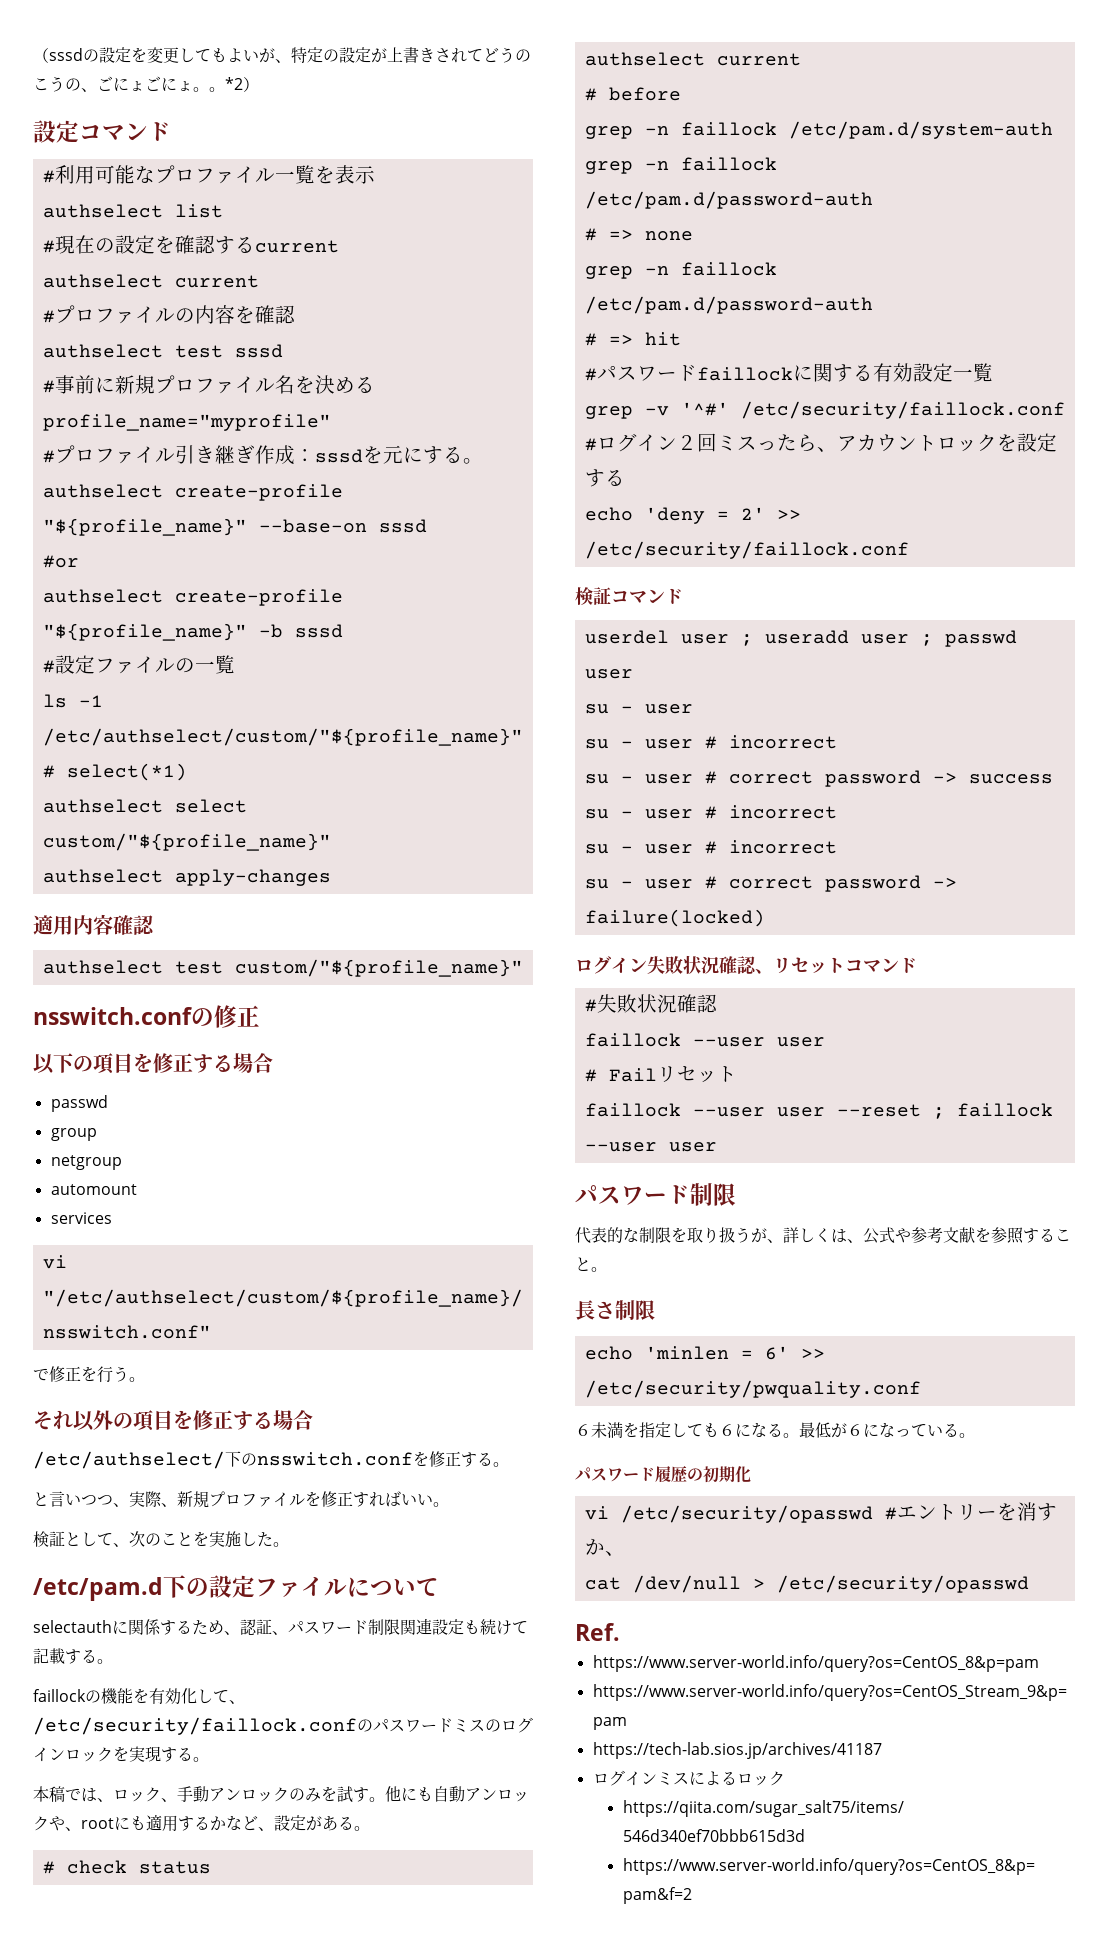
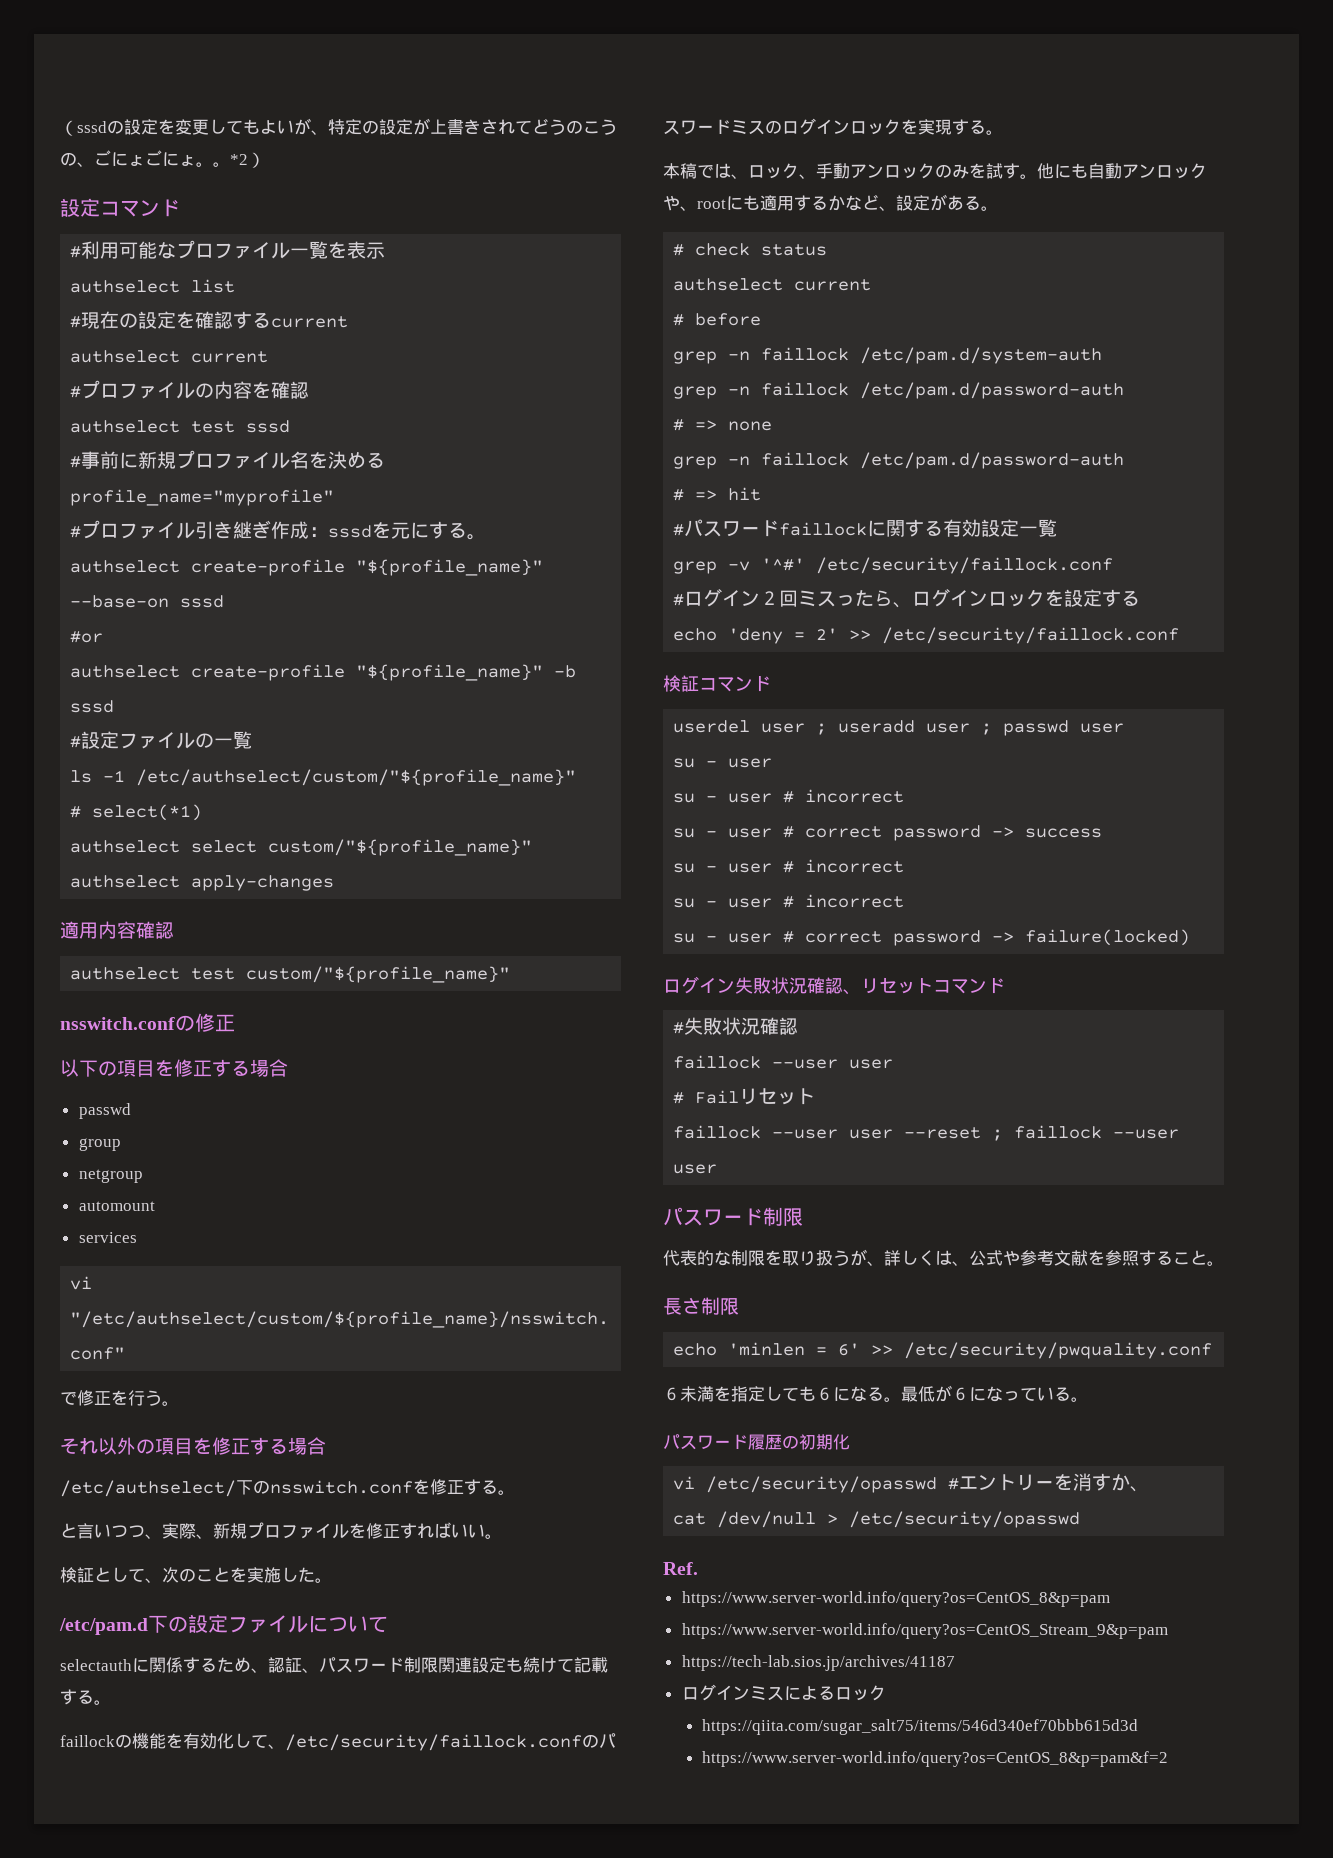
[836,434,937,452] アカウント -> [912,589,989,607] ログイン

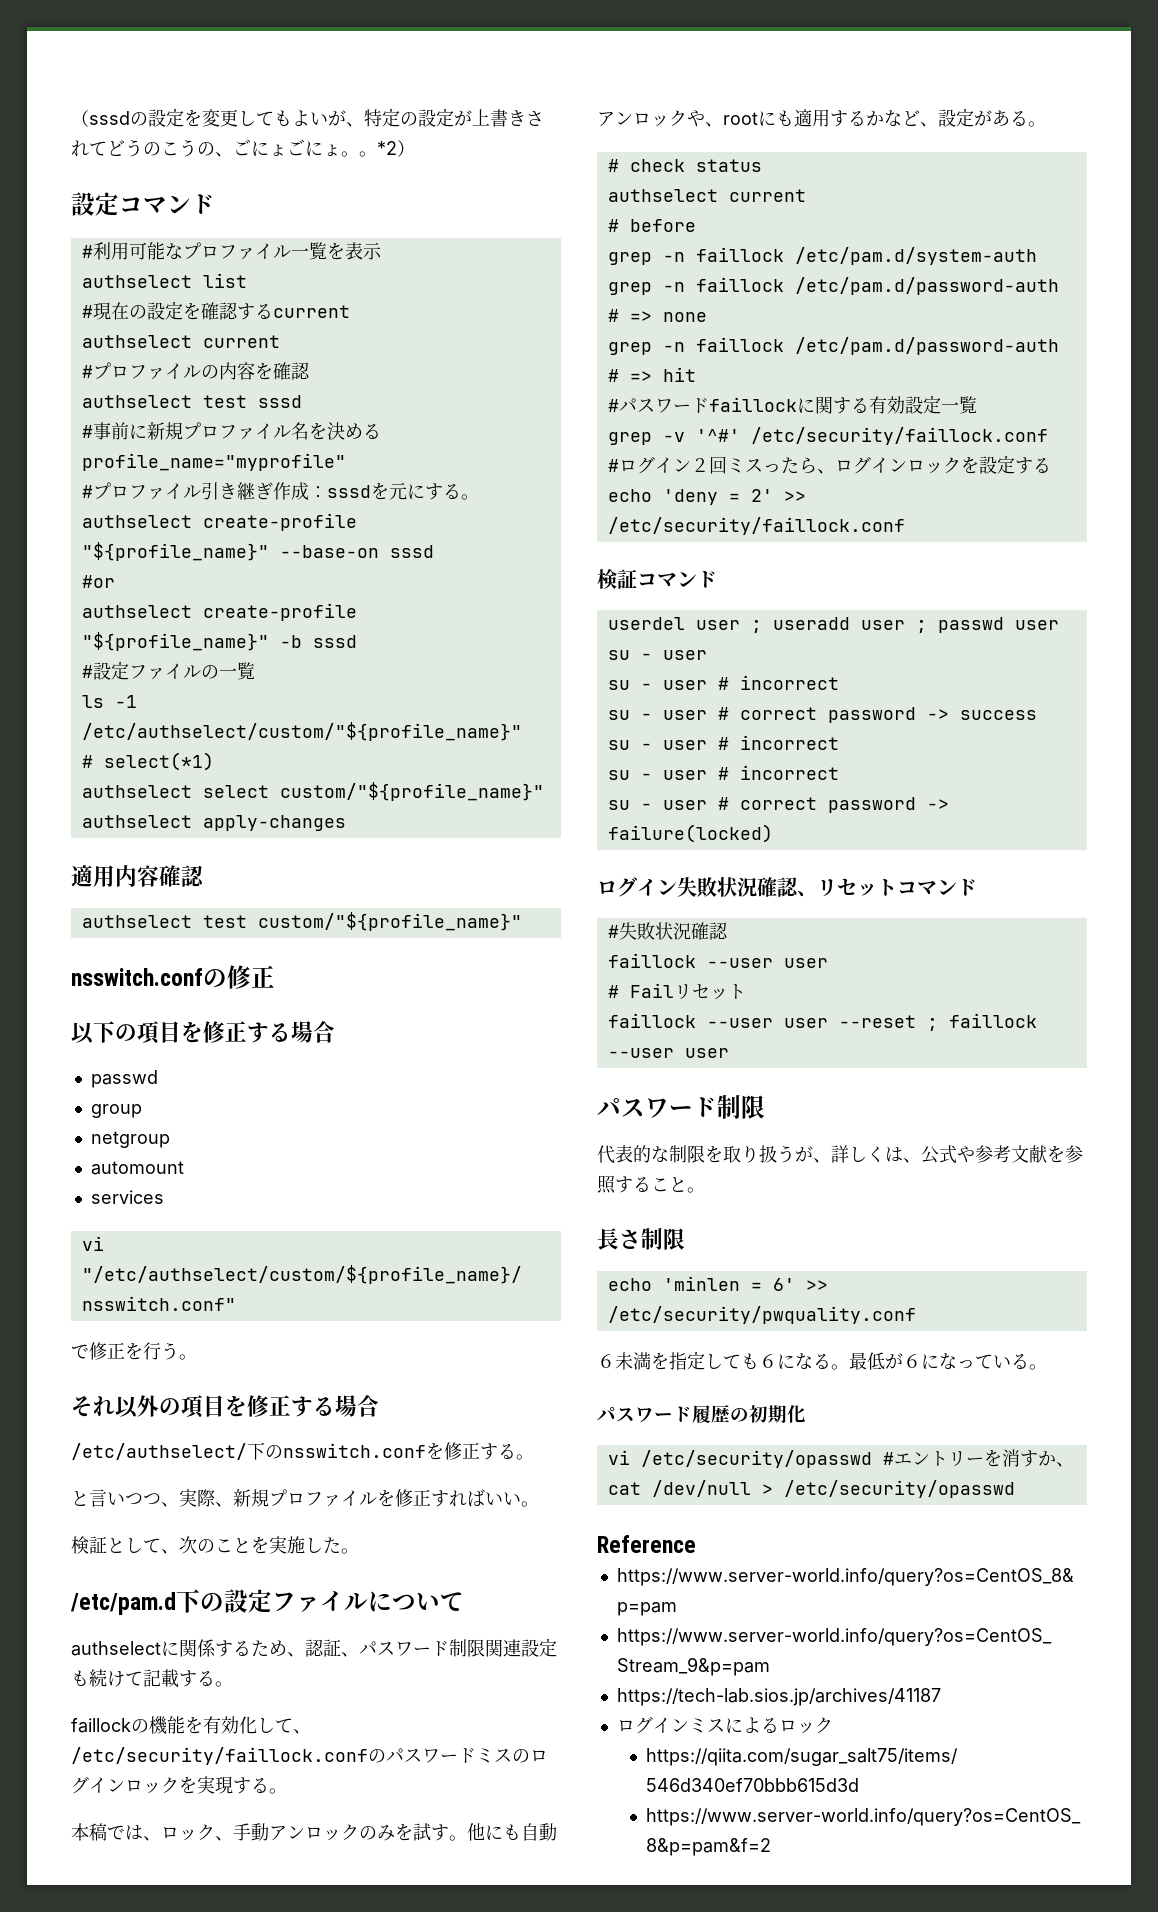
[60,1659,132,1671] selectauth -> [71,1641,161,1656] authselect
[663,1562,698,1575] Ref. -> [597,1535,696,1553] Reference

